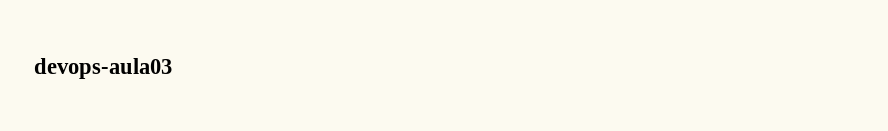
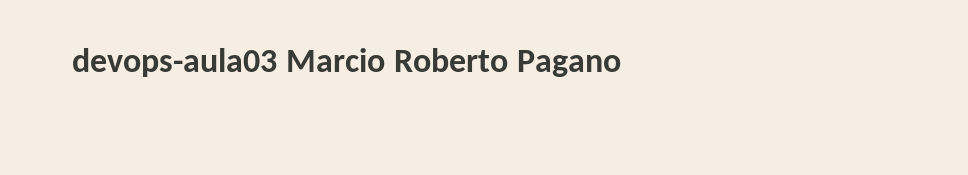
(172, 68) none -> [286,48,622,77] Marcio Roberto Pagano

